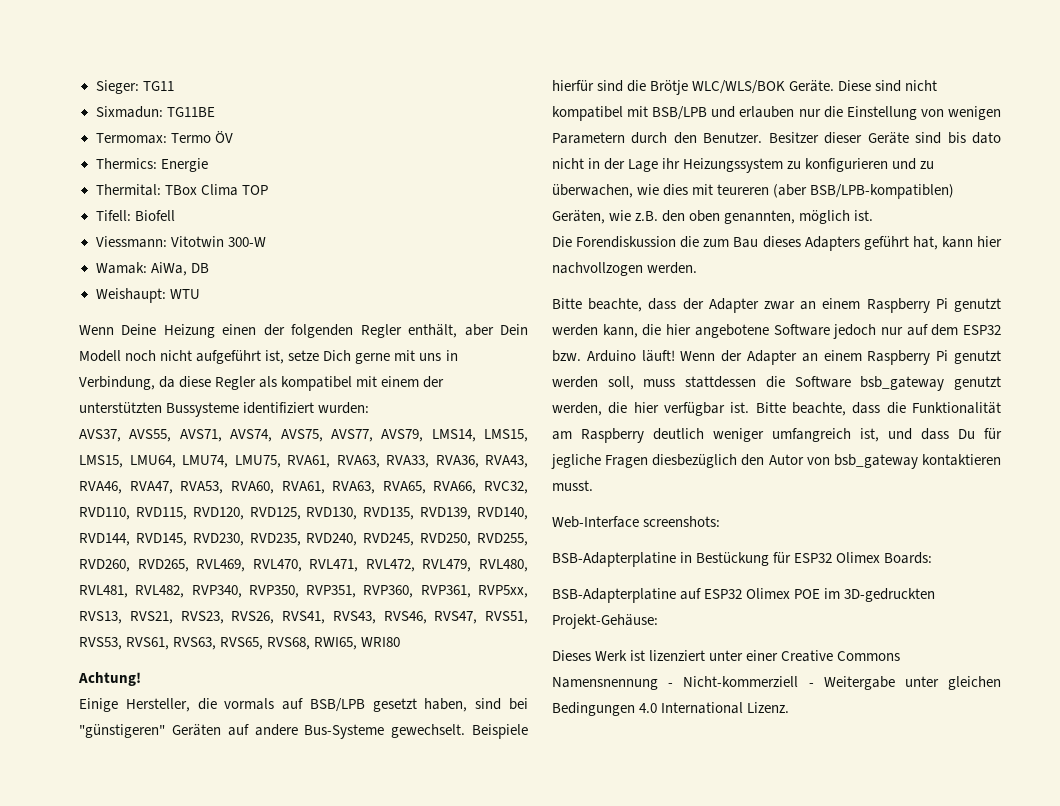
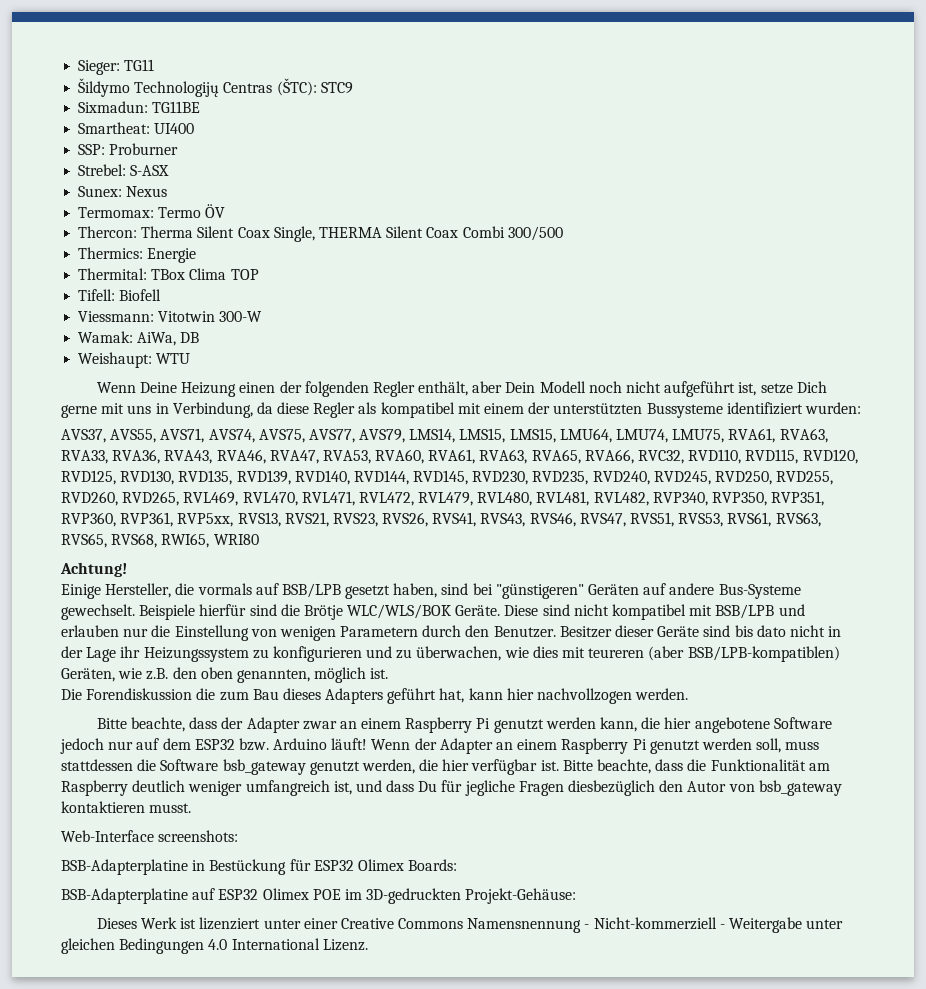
[95,106,215,118] [95,131,233,144] Sixmadun: TG11BE // Termomax: Termo ÖV -> [78,78,353,97] [78,101,201,113] [78,122,195,134] [78,143,179,155] [78,164,170,176] [78,186,168,197] [78,204,226,218] [78,226,563,242] Šildymo Technologijų Centras (ŠTC): STC9 // Sixmadun: TG11BE // Smartheat: UI400 // SSP: Proburner // Strebel: S-ASX // Sunex: Nexus // Termomax: Termo ÖV // Thercon: Therma Silent Coax Single, THERMA Silent Coax Combi 300/500

